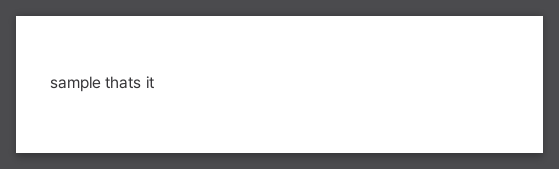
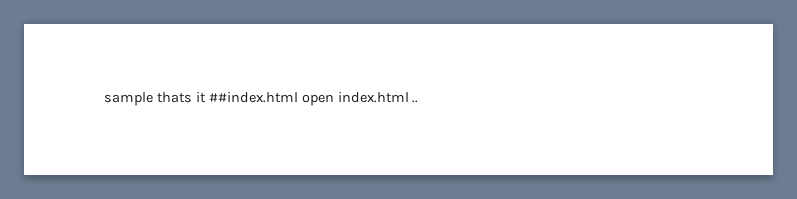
(154, 82) none -> [208,92,419,106] ##index.html open index.html ..

